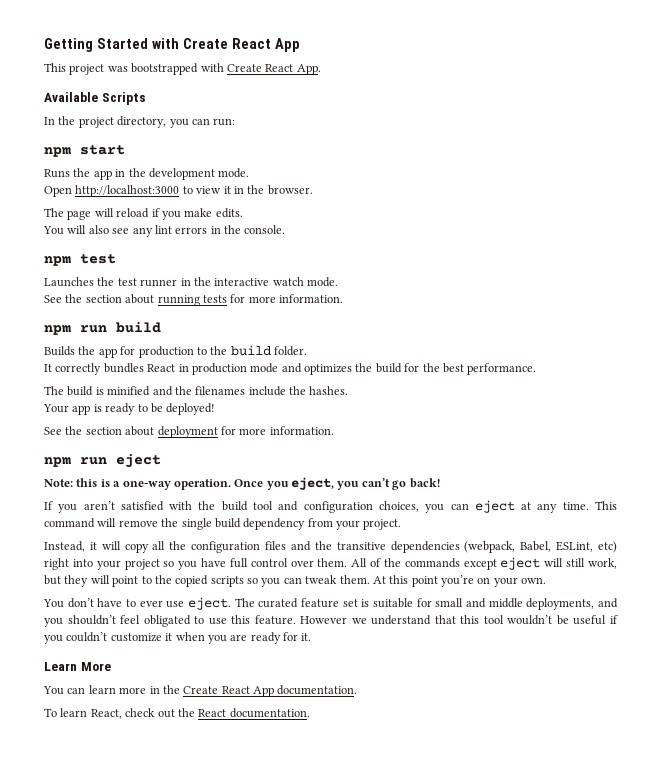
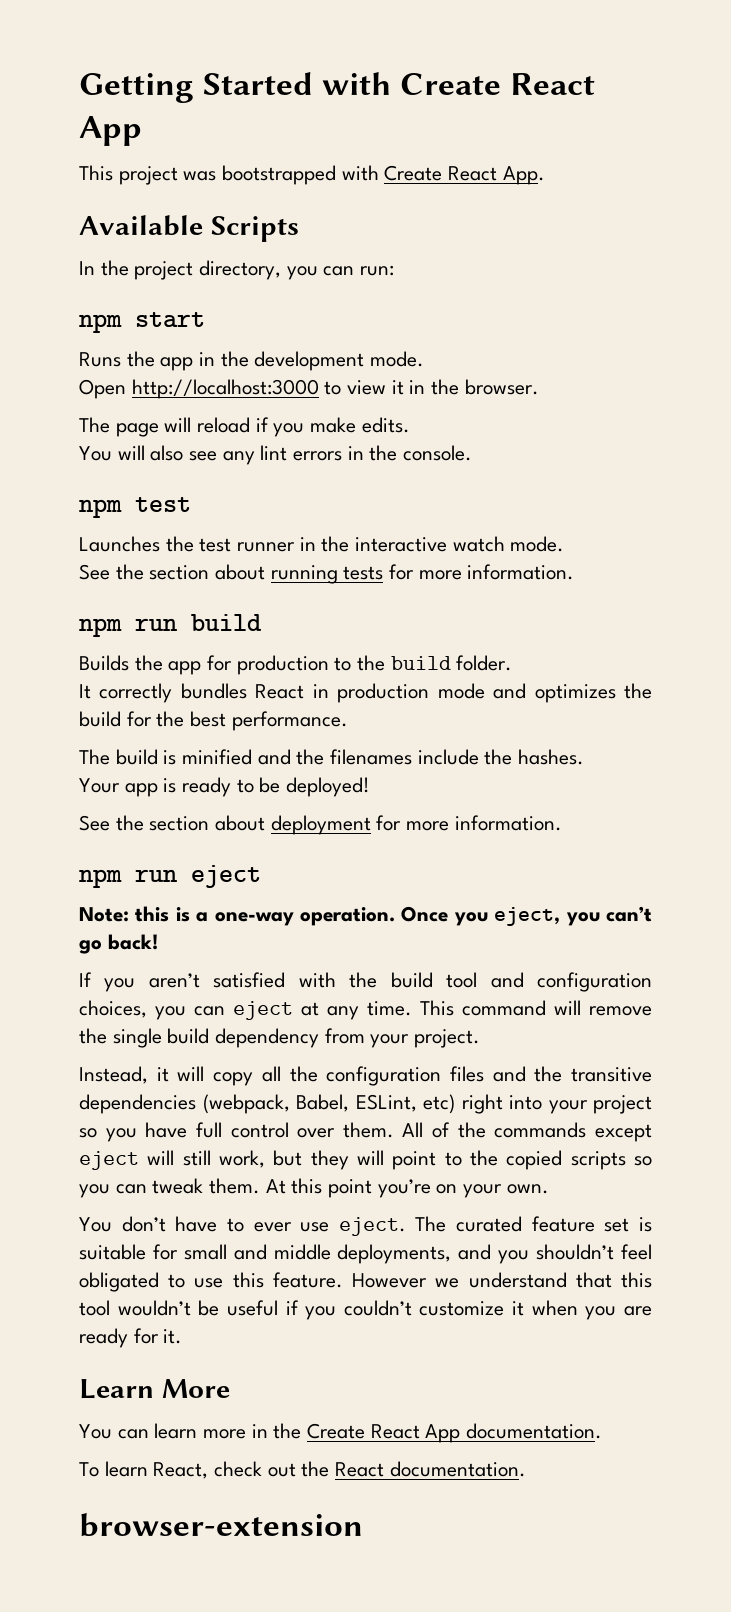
(310, 713) none -> [79,1513,363,1537] // browser-extension

